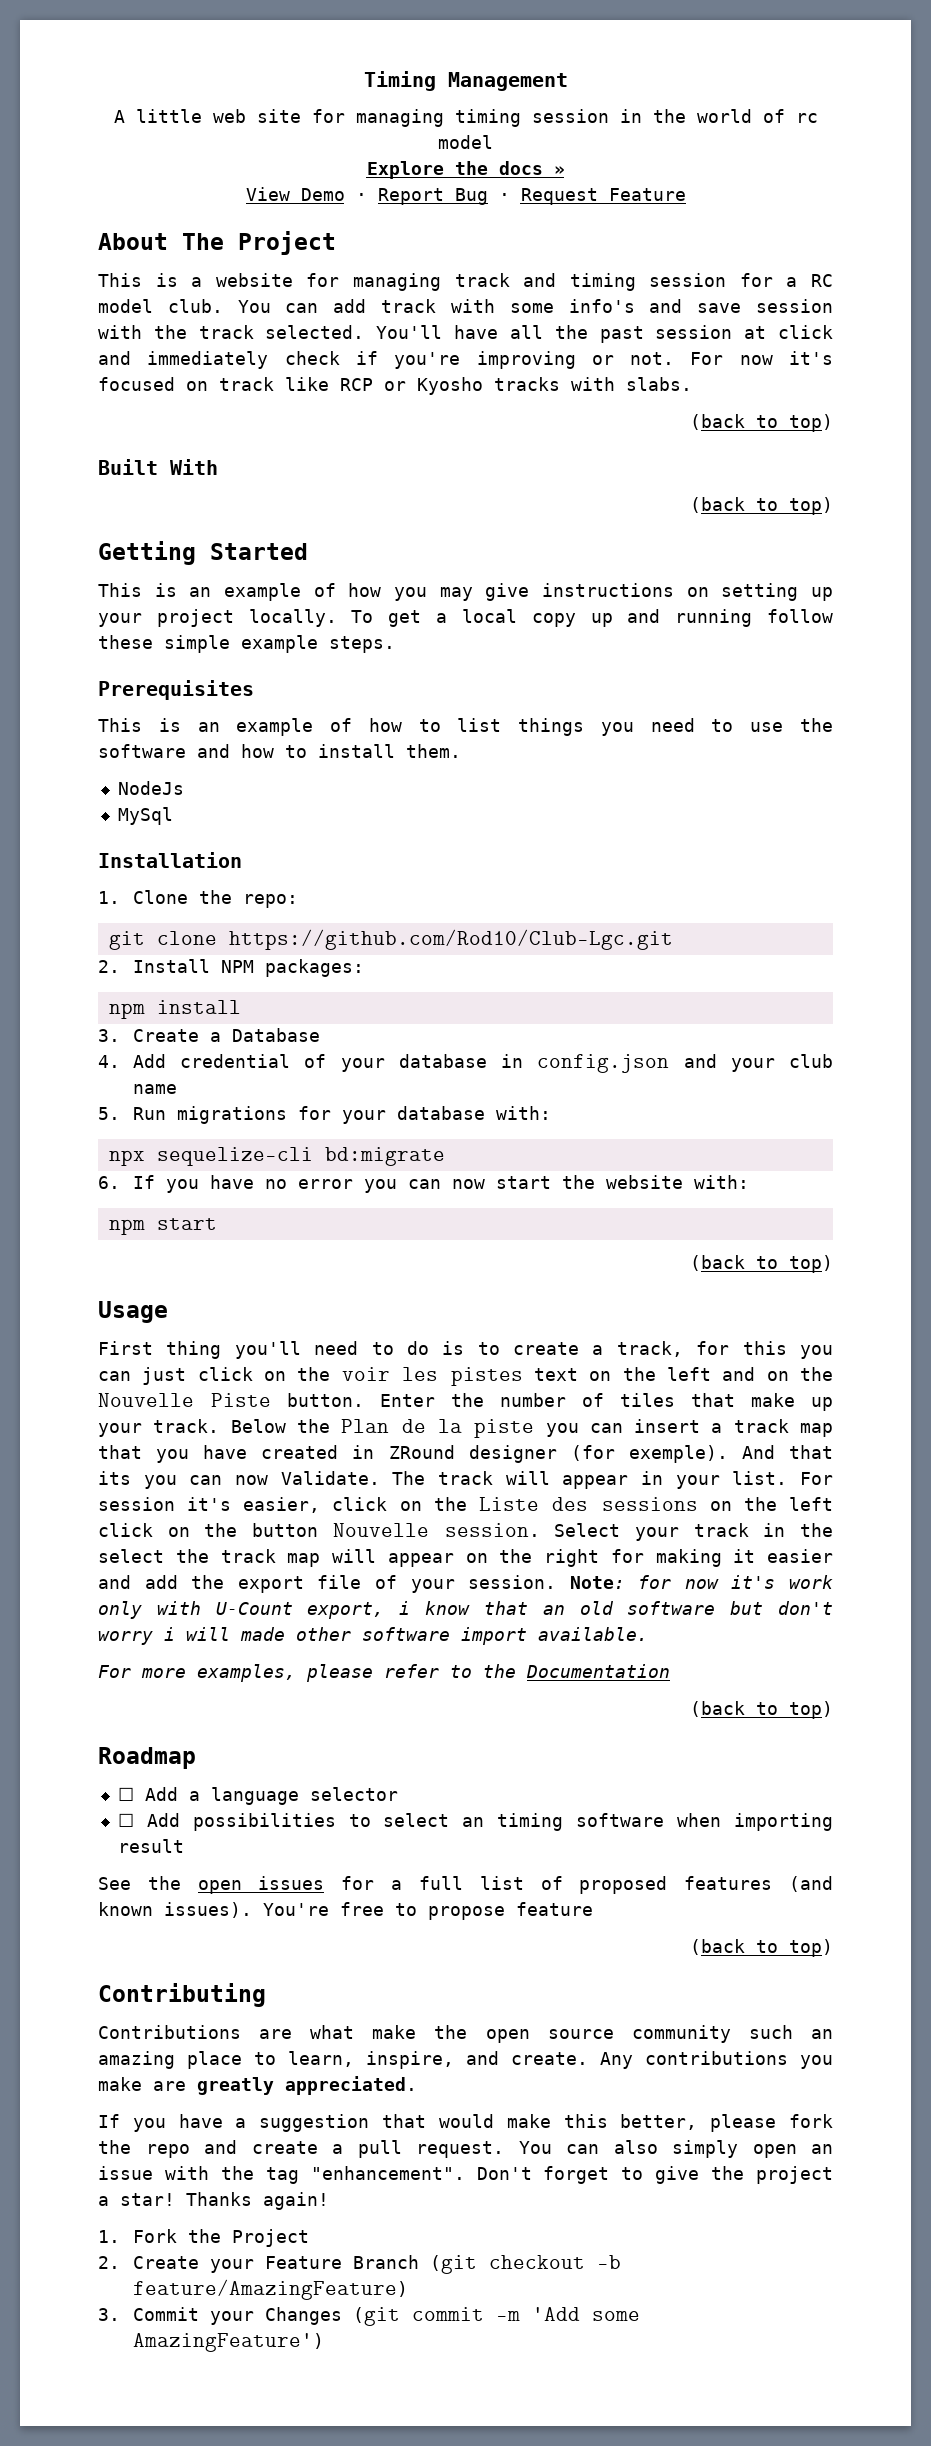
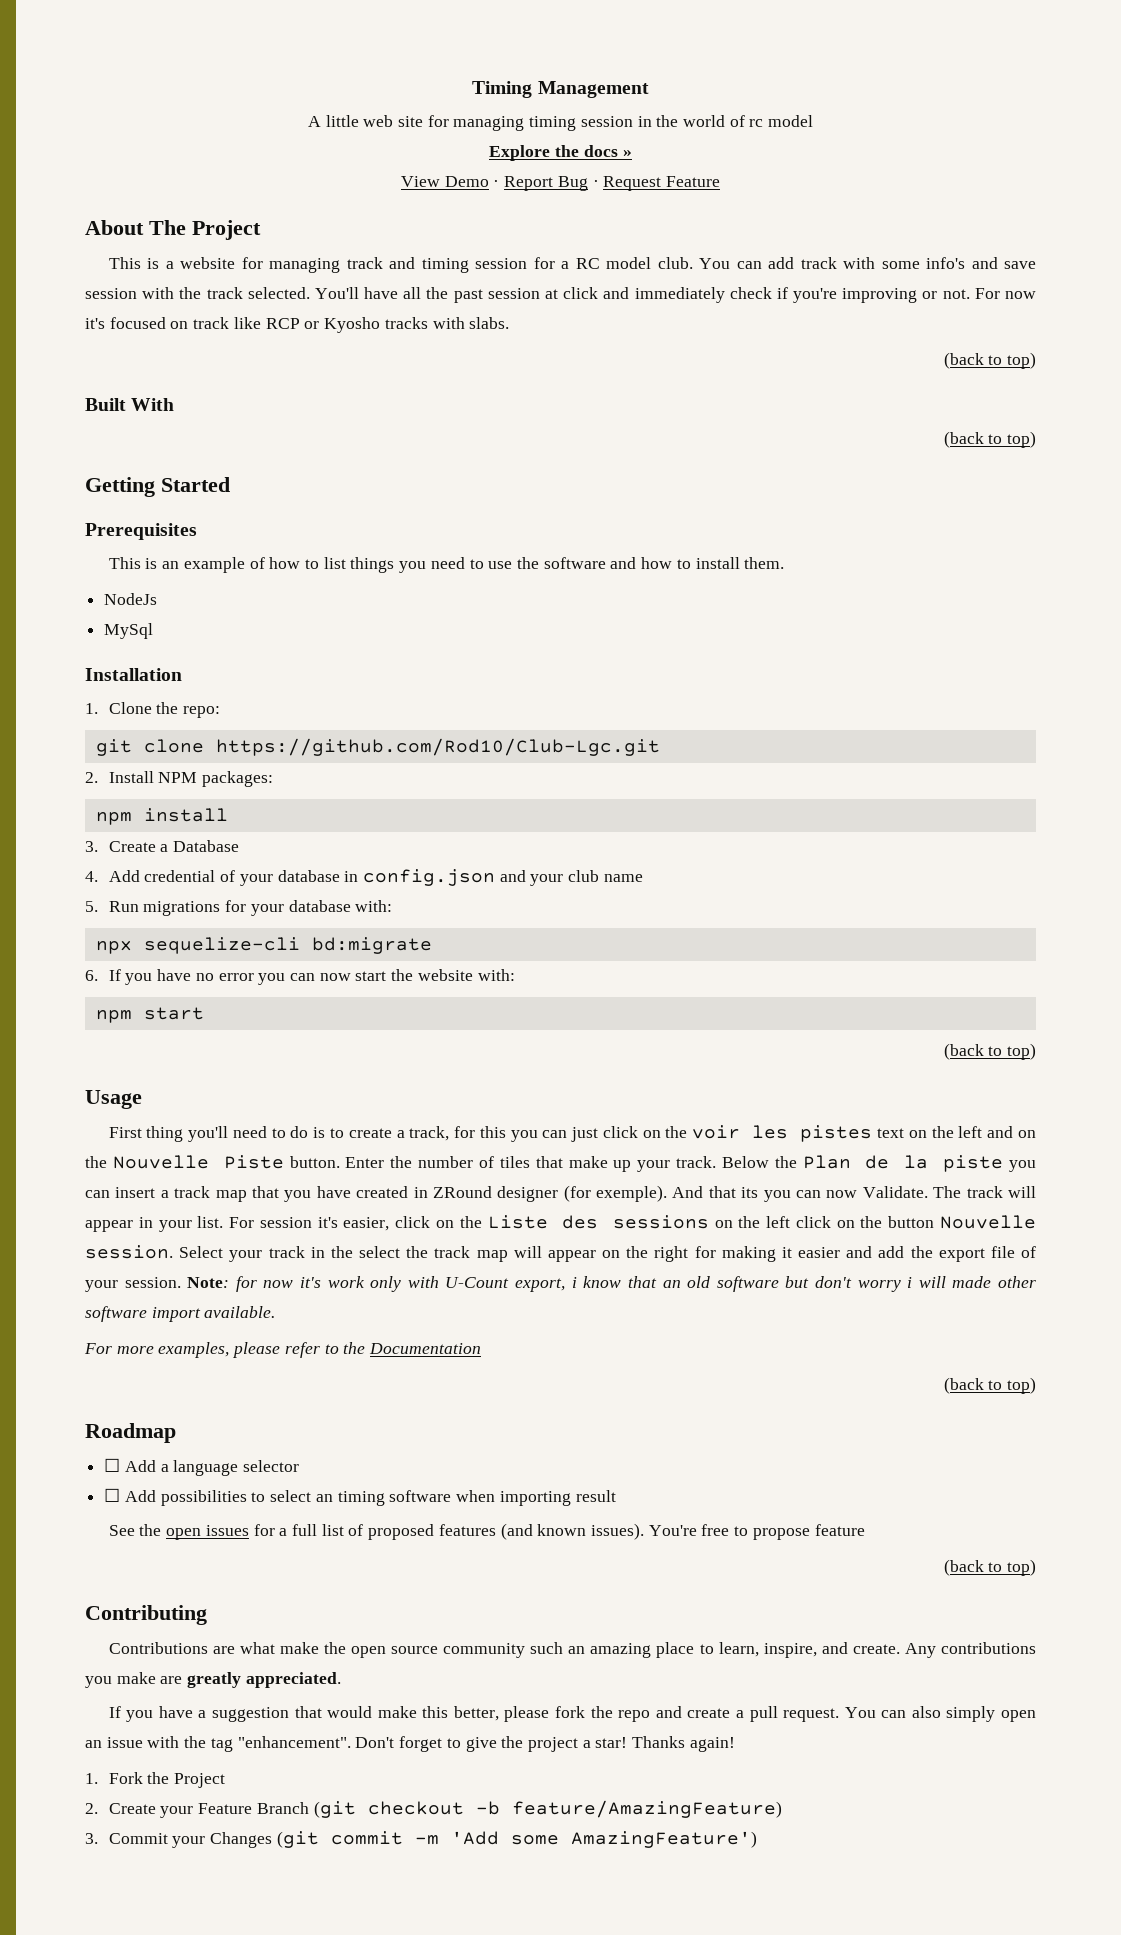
[98,583,833,601] [98,609,834,627] [98,635,395,653] // This is an example of how you may give instructions on setting up your project locally. To get a local copy up and running follow these simple example steps. -> (230, 484) none

